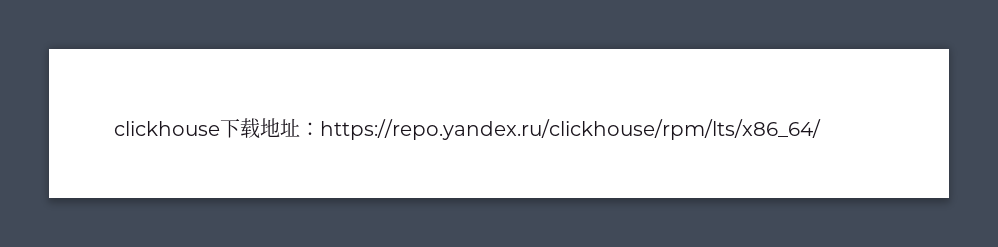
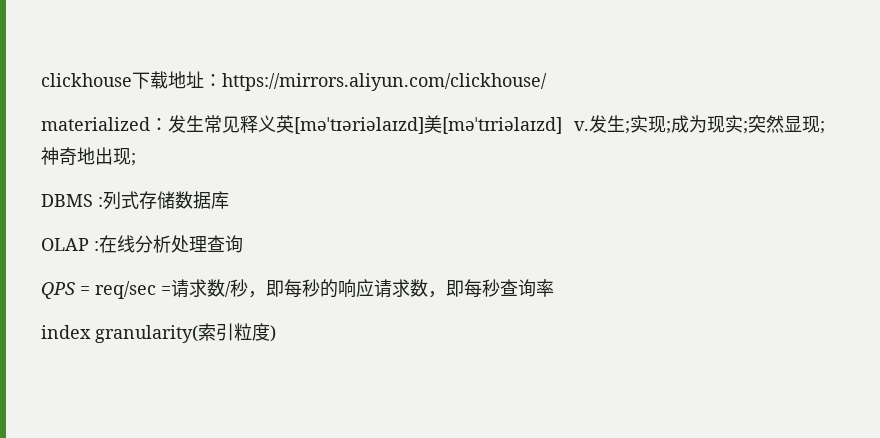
[320,119,821,140] https://repo.yandex.ru/clickhouse/rpm/lts/x86_64/ -> [222,73,547,91] [41,115,825,134] [41,147,136,166] [41,191,229,210] [41,235,243,253] [41,279,554,299] [41,323,276,343] https://mirrors.aliyun.com/clickhouse/ // materialized：发生常见释义英[məˈtɪəriəlaɪzd]美[məˈtɪriəlaɪzd] v.发生;实现;成为现实;突然显现;神奇地出现; // DBMS :列式存储数据库 // OLAP :在线分析处理查询 // QPS = req/sec =请求数/秒，即每秒的响应请求数，即每秒查询率 // index granularity(索引粒度)

